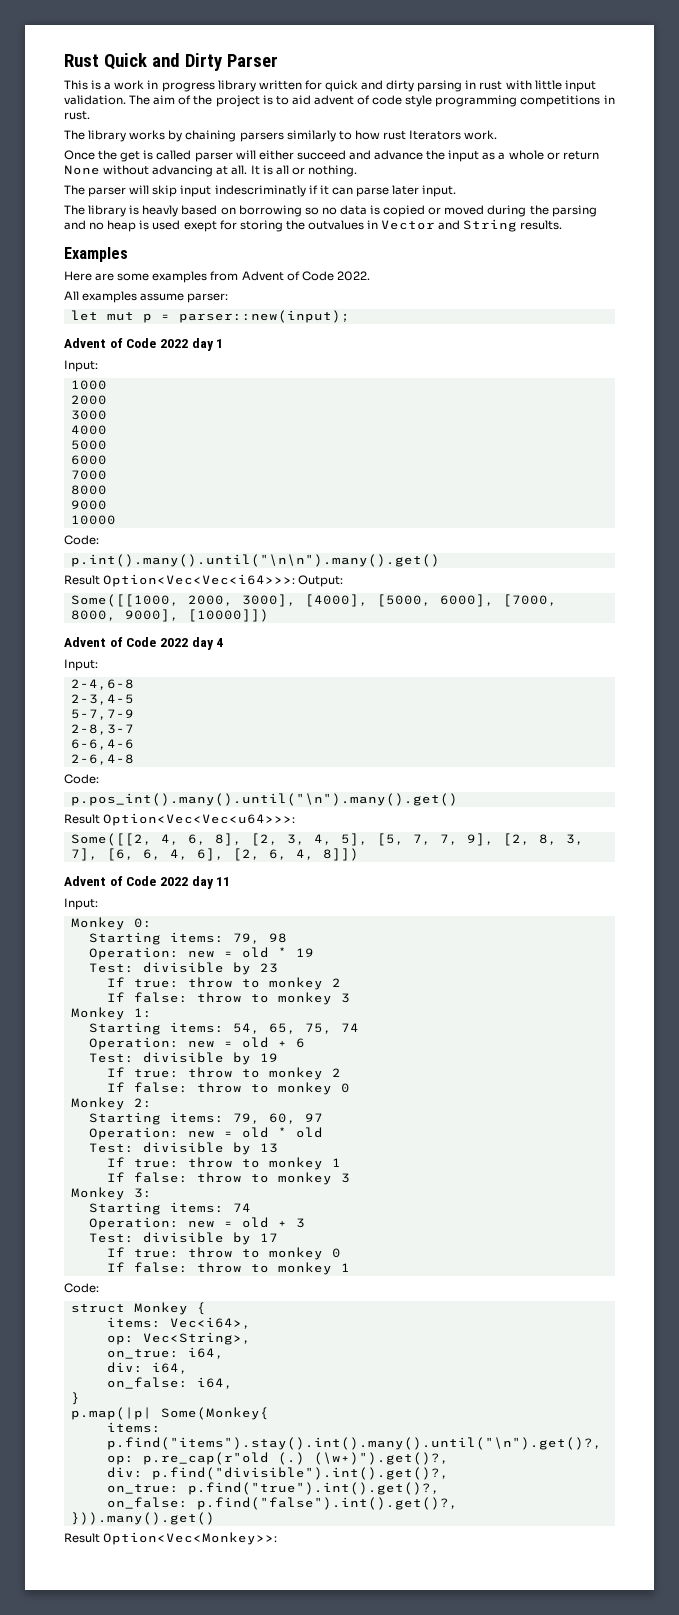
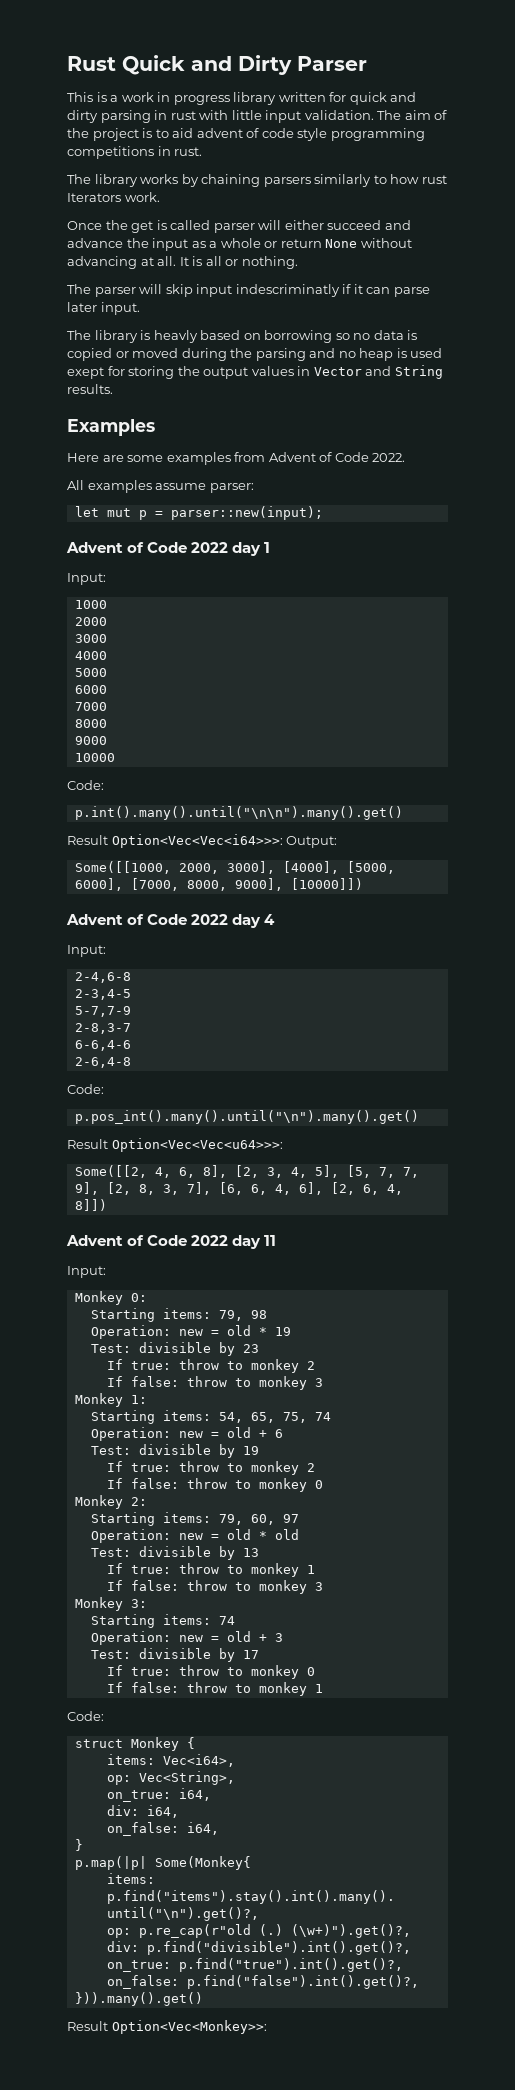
[307,220,364,230] outvalues -> [203,366,294,379] output values

